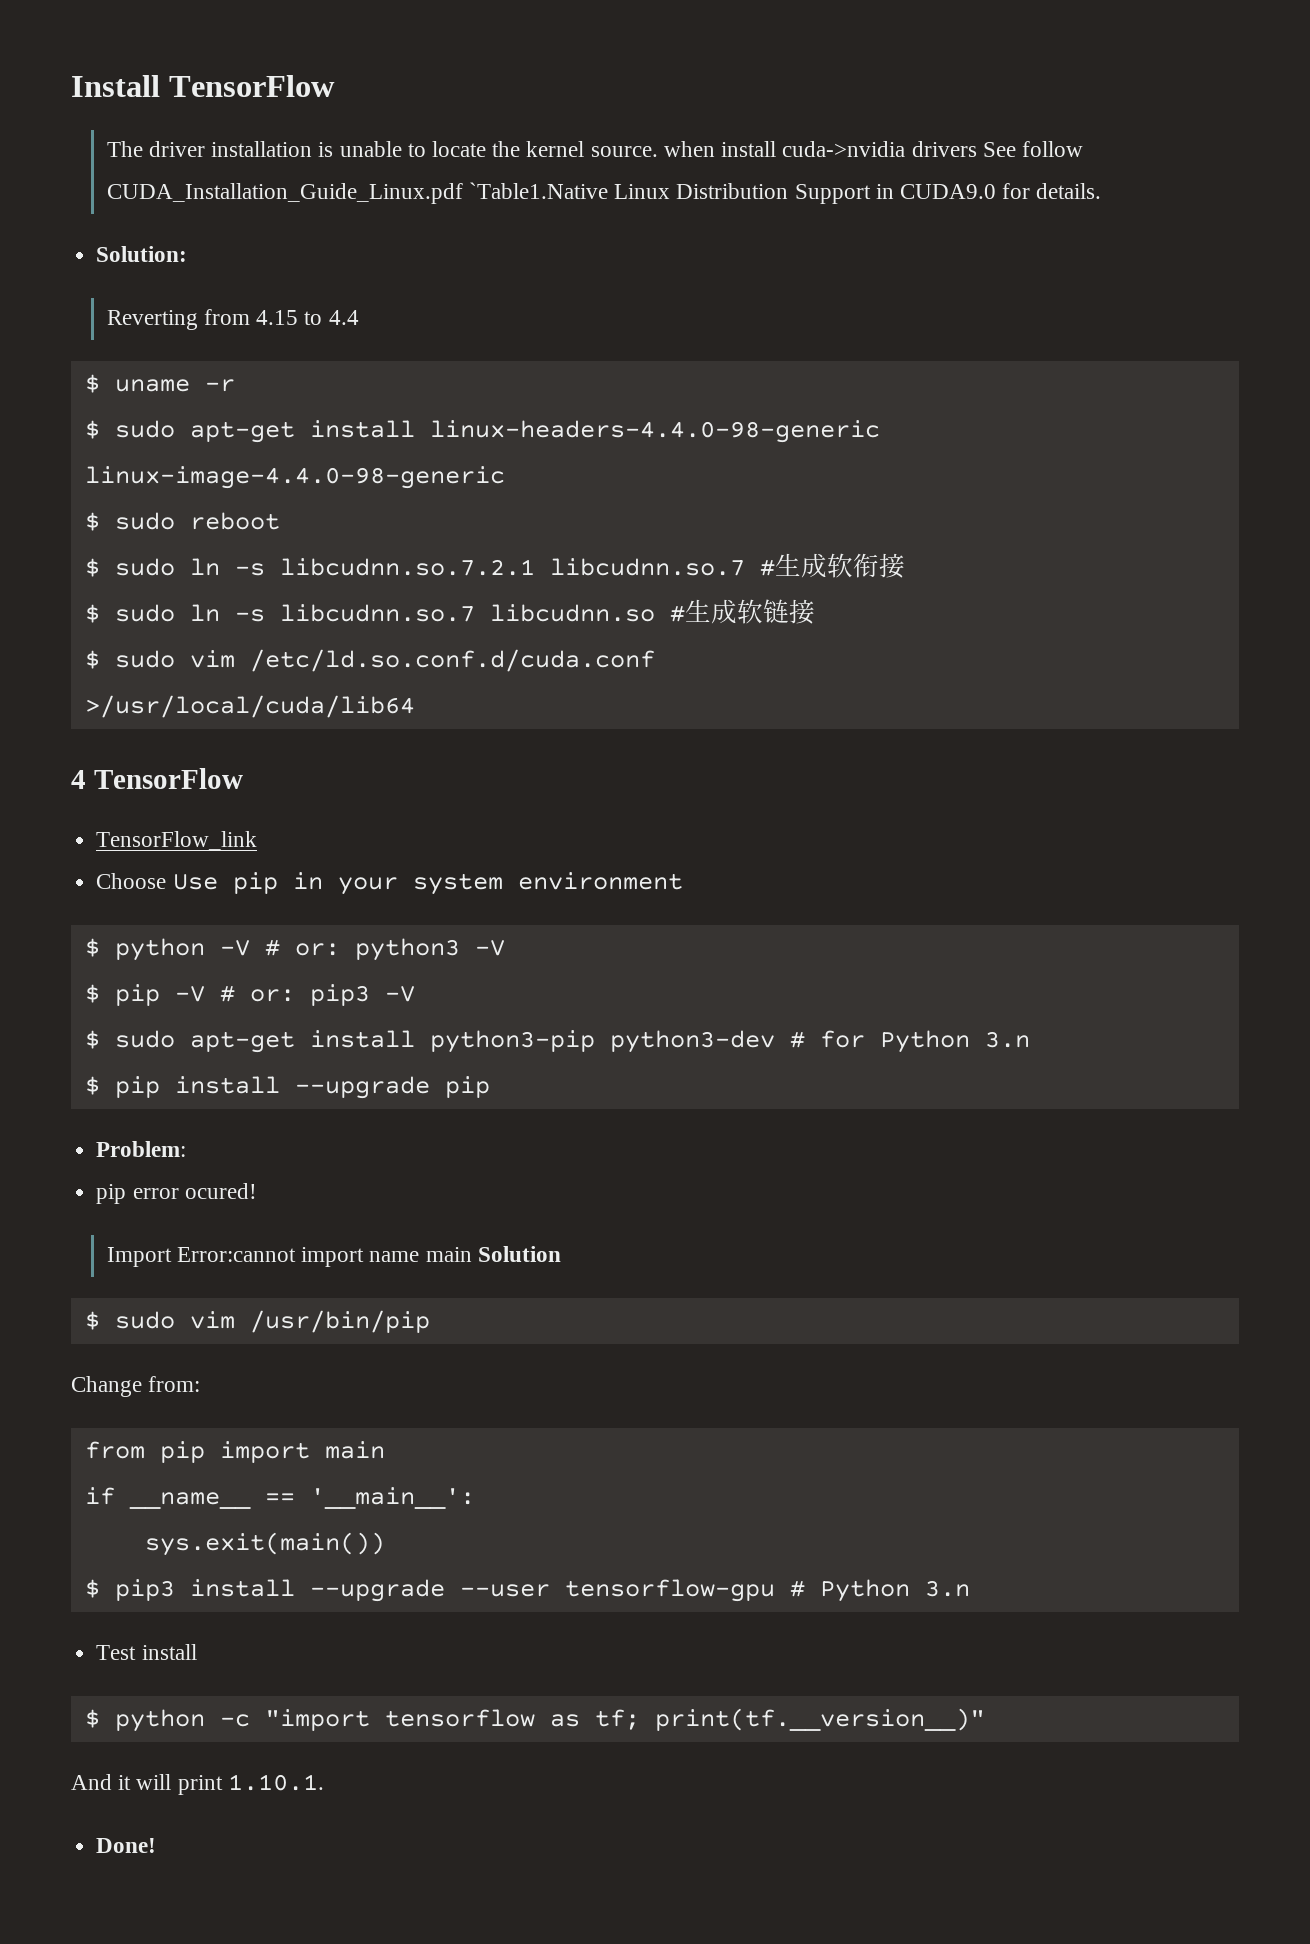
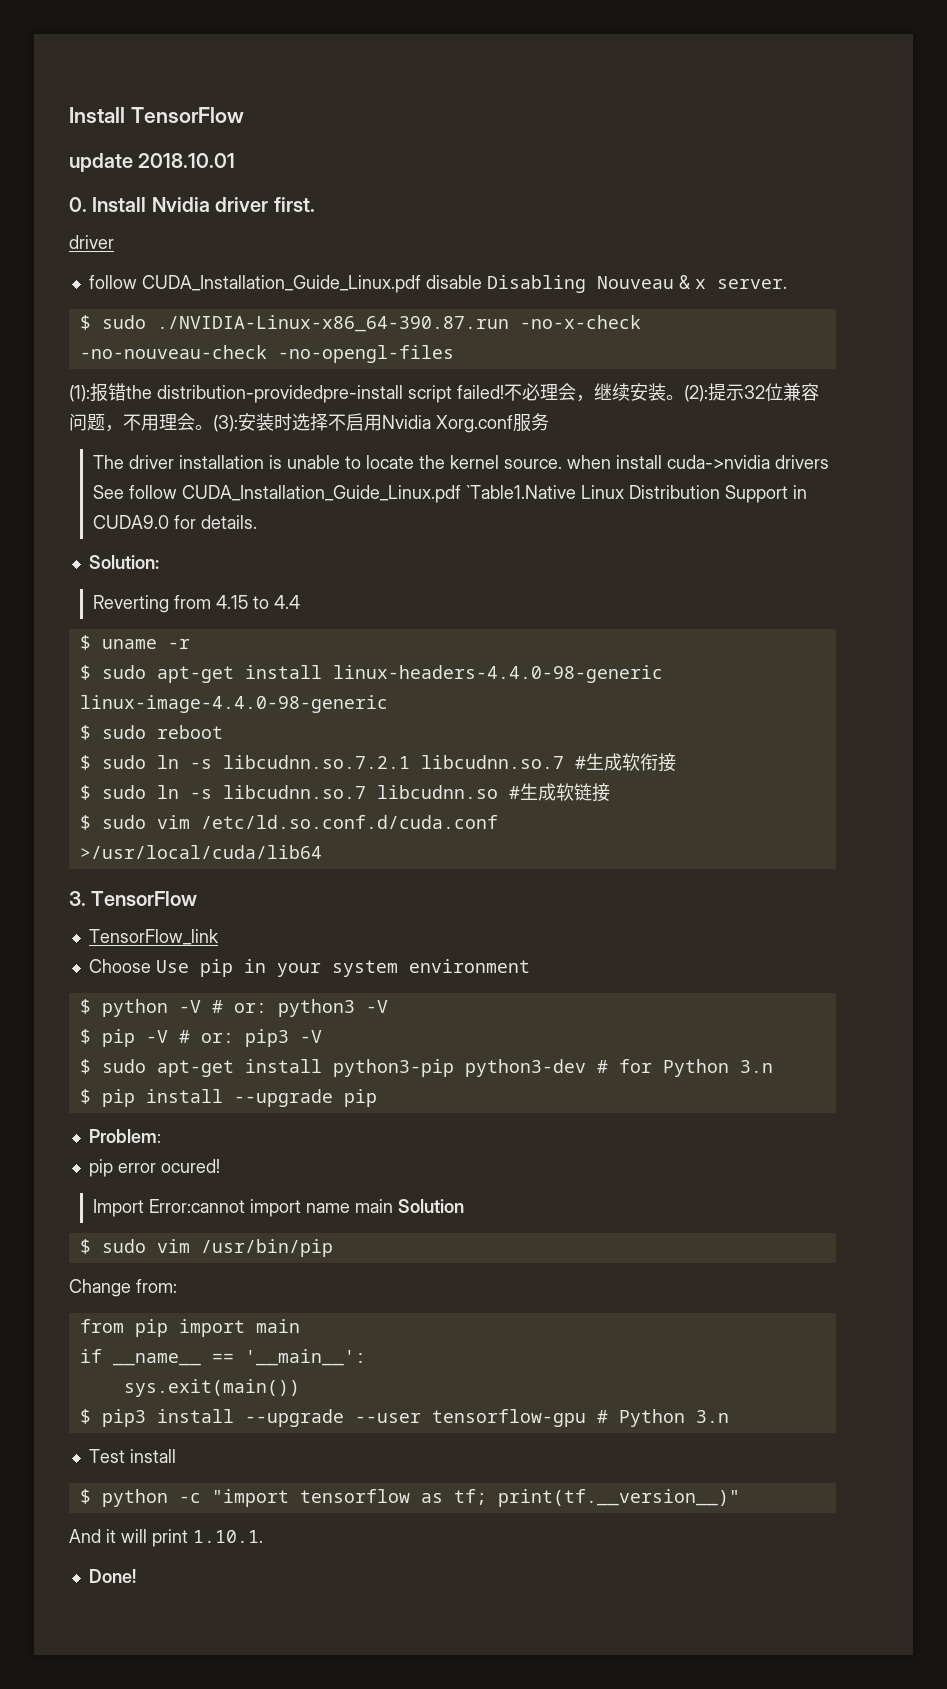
(335, 86) none -> [69,153,236,172] [69,197,315,212] [69,235,114,249] [88,275,787,293] [79,315,641,332] [79,345,454,363] [69,383,819,403] [69,413,549,433] // update 2018.10.01 // 0. Install Nvidia driver first. // driver // follow CUDA_Installation_Guide_Linux.pdf disable Disabling Nouveau & x server. // $ sudo ./NVIDIA-Linux-x86_64-390.87.run -no-x-check -no-nouveau-check -no-opengl-files // (1):报错the distribution-providedpre-install script failed!不必理会，继续安装。(2):提示32位兼容问题，不用理会。(3):安装时选择不启用Nvidia Xorg.conf服务
[71,770,86,789] 4 -> [69,891,86,906] 3.

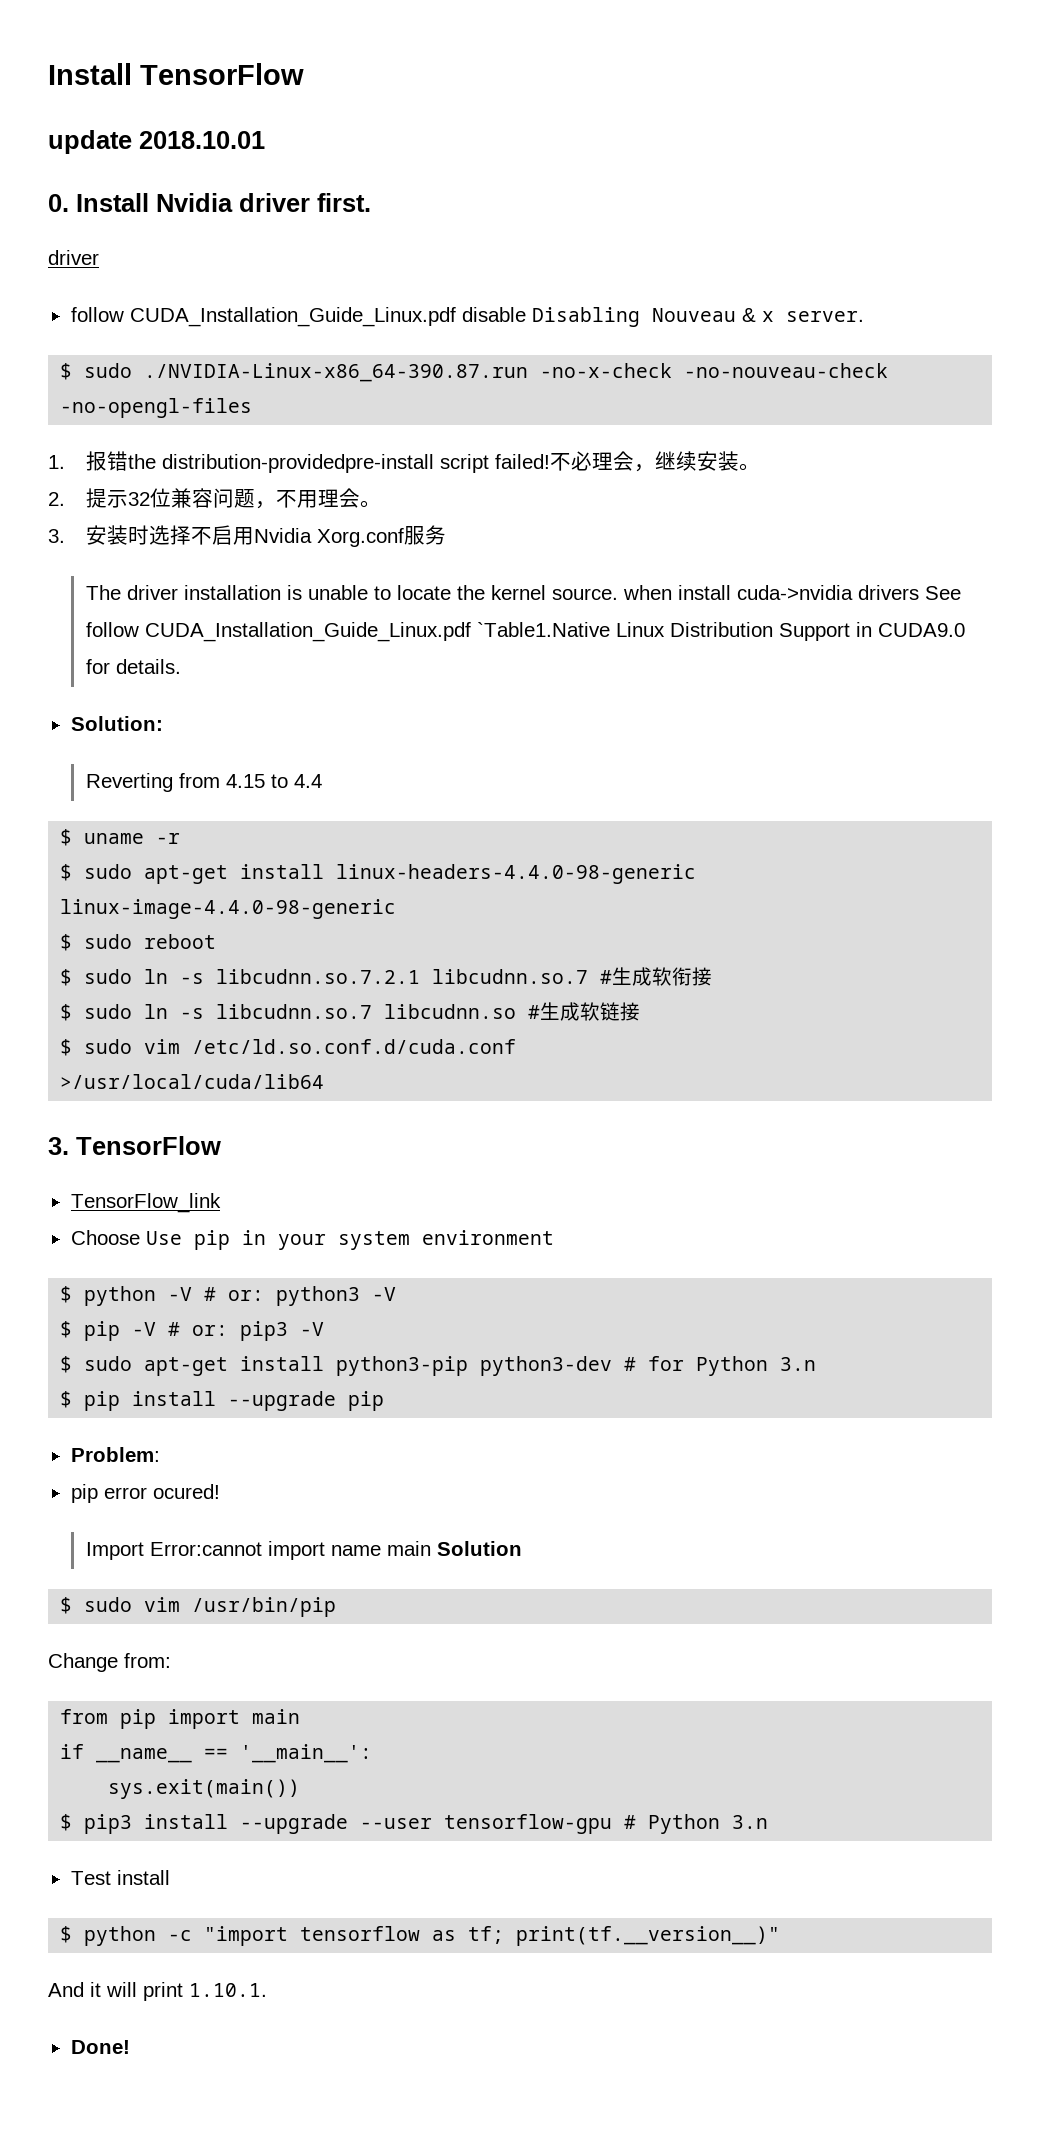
[69,385,90,402] (1): -> [48,455,65,469] 1.
[684,385,708,402] (2): -> [48,492,65,506] // 2.
[213,415,238,432] (3): -> [48,529,65,543] // 3.

